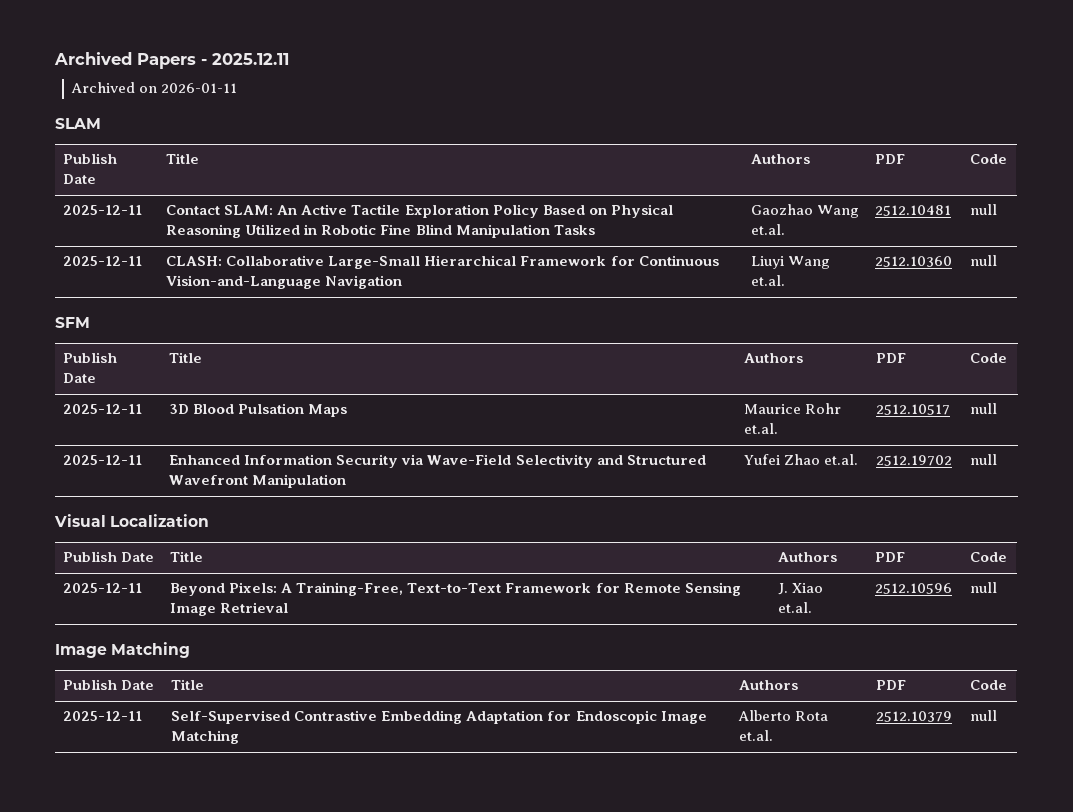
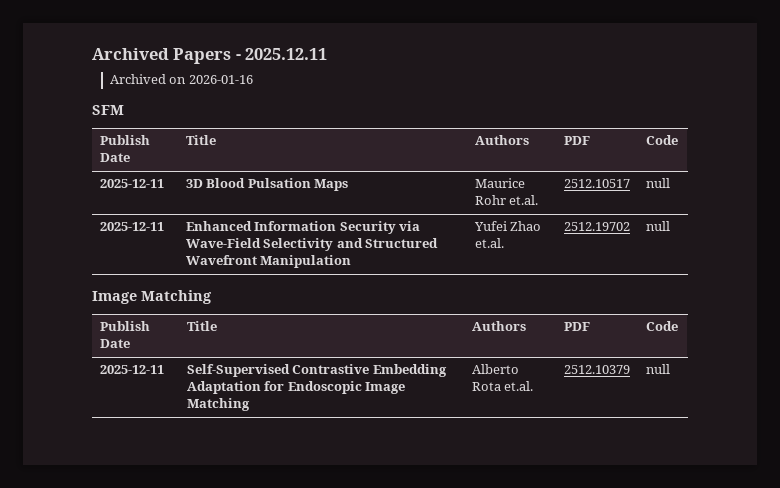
[161,83,238,93] [55,118,101,129] [63,153,118,164] [63,174,97,184] [166,153,200,164] [751,154,811,164] [875,154,906,164] [970,154,1008,164] [63,205,143,215] [166,204,673,218] [166,224,595,238] [751,204,860,218] [751,224,786,235] [875,205,952,216] [970,204,998,215] [63,256,143,266] [166,255,719,269] [166,275,403,289] [751,256,831,269] [751,275,786,286] [875,256,953,267] [970,255,998,266] 2026-01-11 // SLAM // Publish Date | Title | Authors | PDF | Code // 2025-12-11 | Contact SLAM: An Active Tactile Exploration Policy Based on Physical Reasoning Utilized in Robotic Fine Blind Manipulation Tasks | Gaozhao Wang et.al. | 2512.10481 | null // 2025-12-11 | CLASH: Collaborative Large-Small Hierarchical Framework for Continuous Vision-and-Language Navigation | Liuyi Wang et.al. | 2512.10360 | null -> [188,75,253,84] 2026-01-16
[54,514,210,527] [63,551,155,562] [170,551,204,562] [778,552,838,562] [875,552,906,562] [970,552,1008,562] [63,583,143,593] [170,582,741,596] [170,602,289,616] [778,583,824,595] [778,602,813,613] [875,583,953,594] [970,582,998,593] // Visual Localization // Publish Date | Title | Authors | PDF | Code // 2025-12-11 | Beyond Pixels: A Training-Free, Text-to-Text Framework for Remote Sensing Image Retrieval | J. Xiao et.al. | 2512.10596 | null -> (670, 226) none

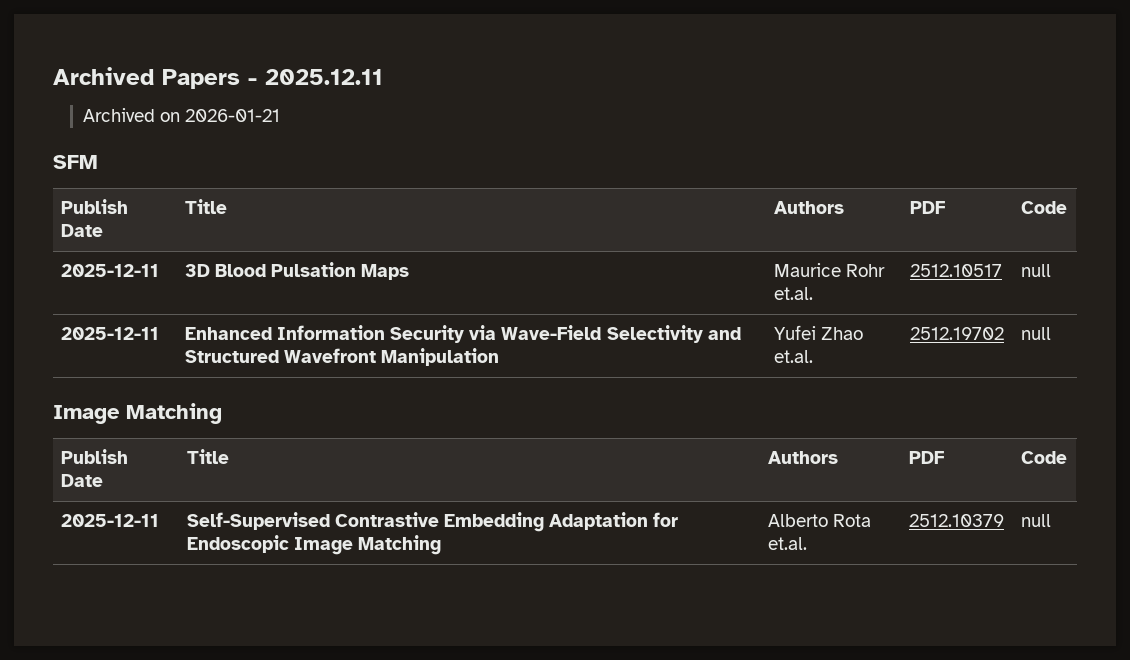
[188,75,253,84] 2026-01-16 -> [185,109,281,122] 2026-01-21

